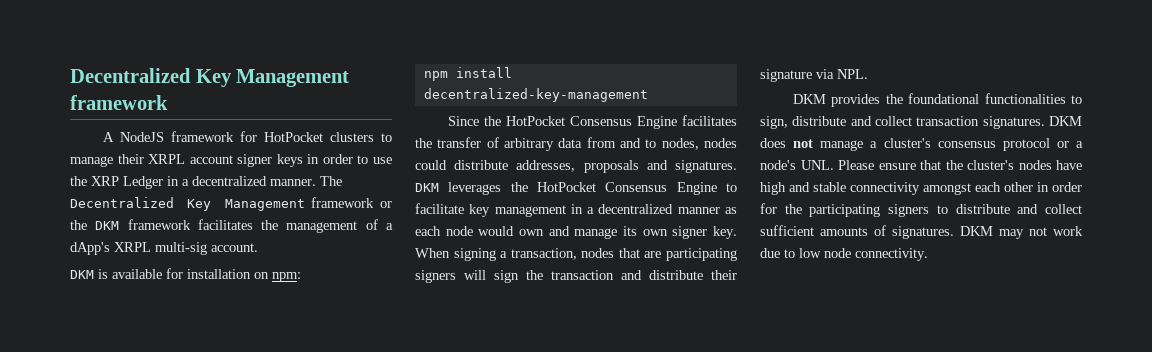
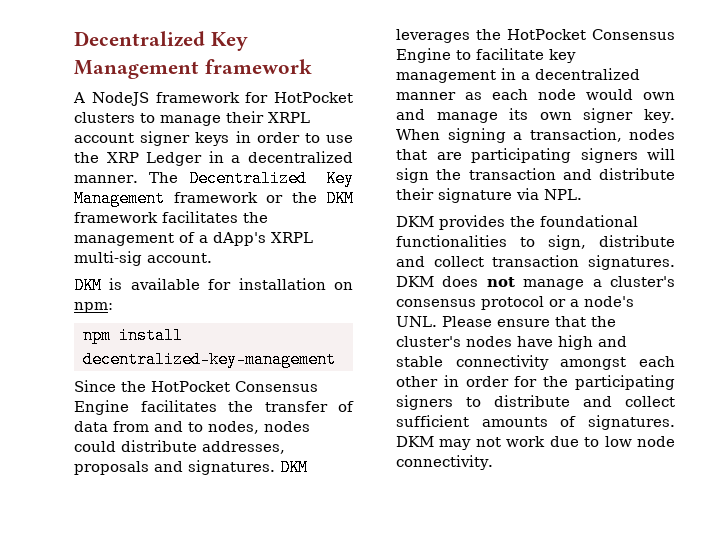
[504,138,554,151] arbitrary -> (354, 406) none

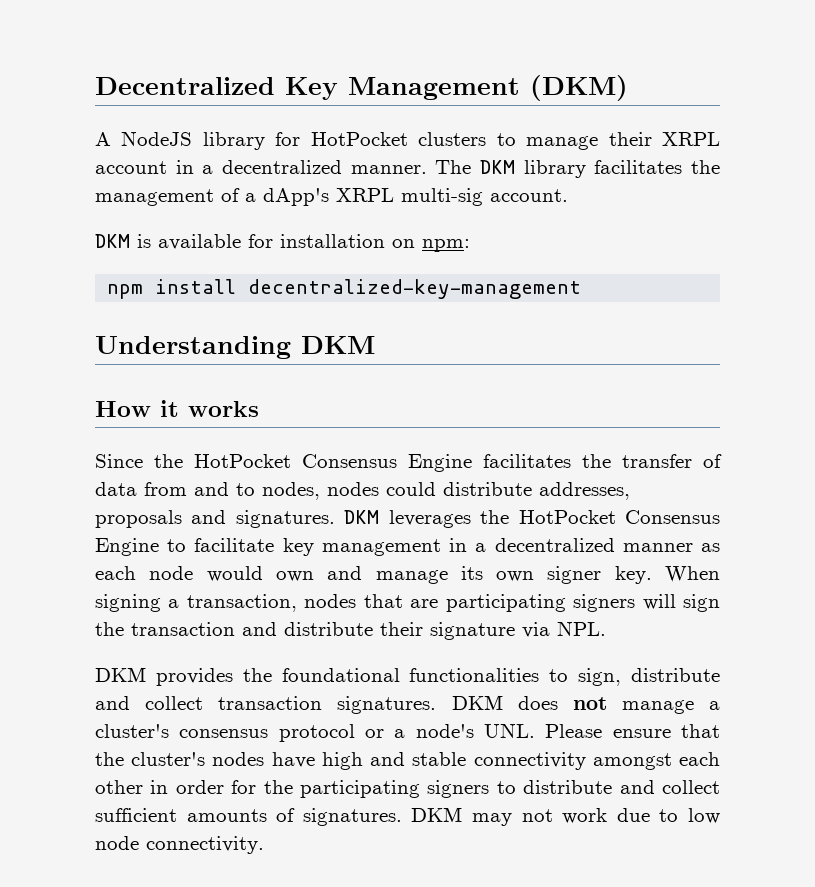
[74,31,248,51] [74,59,312,79] Decentralized Key Management framework -> [95,75,628,101] Decentralized Key Management (DKM)
[155,92,240,103] framework -> [202,132,265,150] library
[140,131,353,146] [74,152,203,166] signer keys in order to use the XRP Ledger -> (167, 167) none
[189,170,354,187] [74,190,354,207] [74,212,158,223] Decentralized Key Management framework or the DKM framework -> [480,160,586,178] DKM library
(336, 359) none -> [95,336,375,359] [95,400,259,417] // Understanding DKM // How it works

